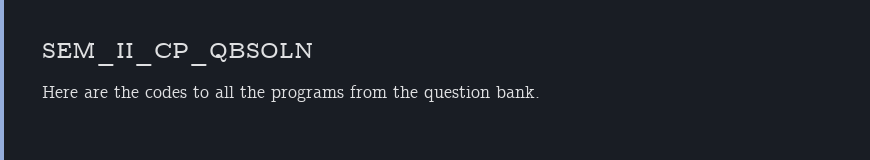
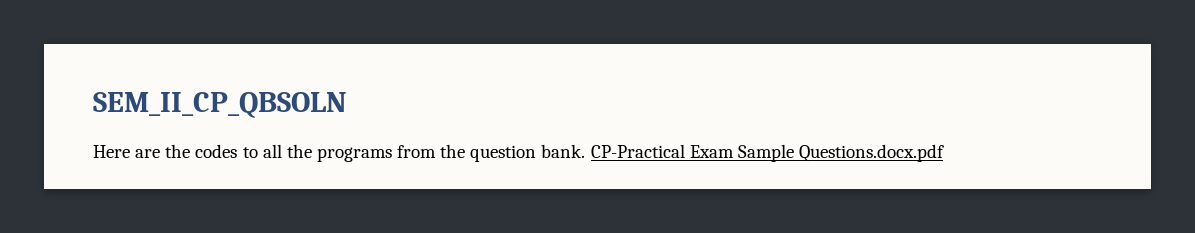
(540, 92) none -> [590,144,944,162] CP-Practical Exam Sample Questions.docx.pdf

